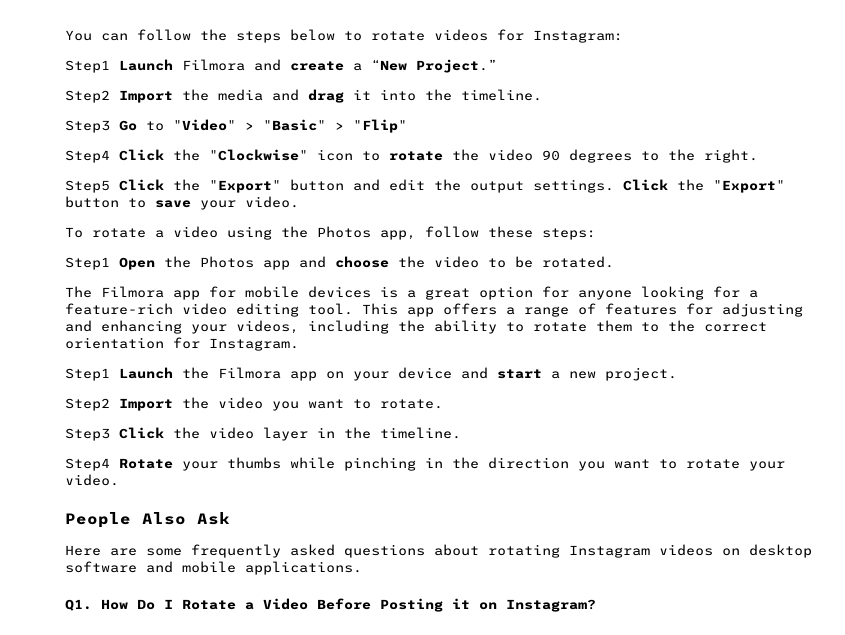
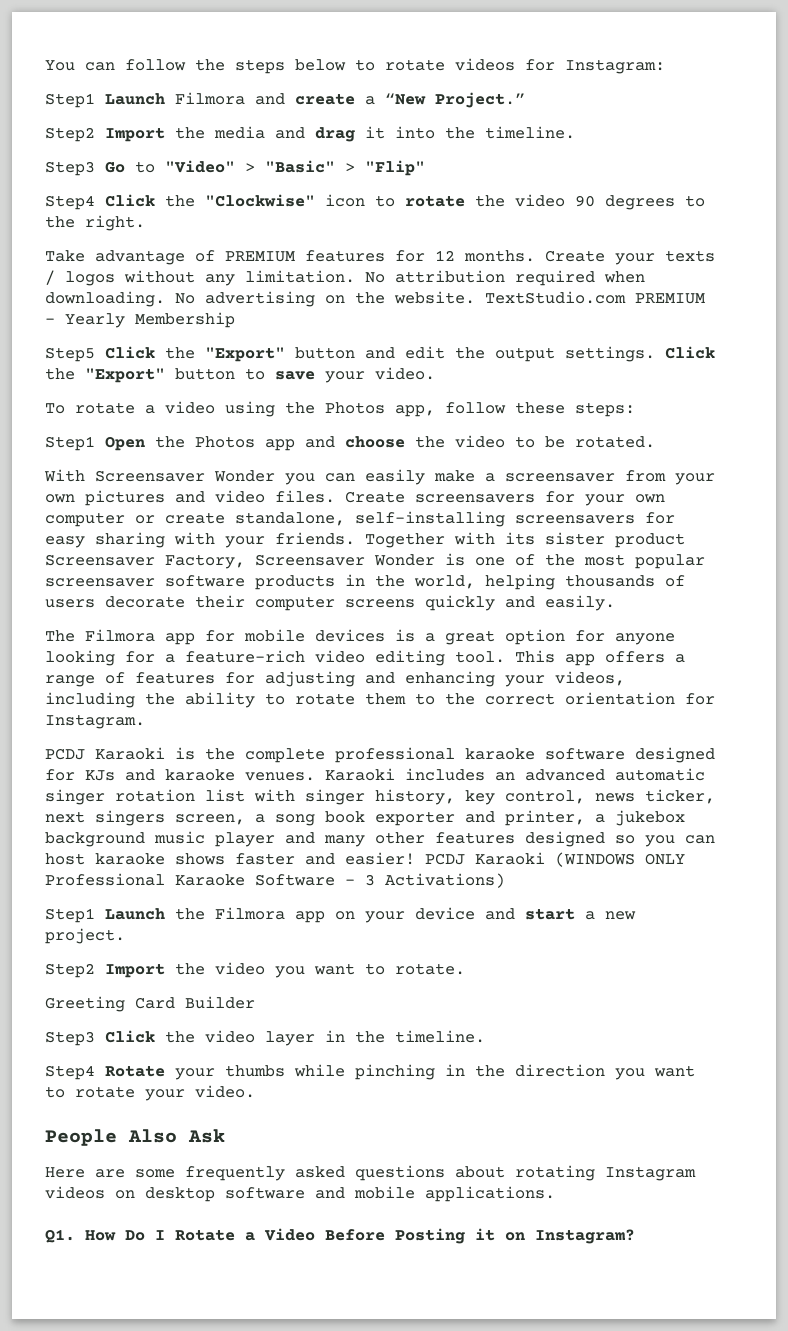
(758, 156) none -> [45,250,715,265] [45,270,645,286] [45,291,705,307] [45,312,235,328] // Take advantage of PREMIUM features for 12 months. Create your texts / logos without any limitation. No attribution required when downloading. No advertising on the website. TextStudio.com PREMIUM - Yearly Membership
(614, 262) none -> [44,469,715,485] [45,490,665,506] [45,511,675,527] [45,532,685,548] [45,553,705,569] [45,574,685,590] [45,595,615,611] // With Screensaver Wonder you can easily make a screensaver from your own pictures and video files. Create screensavers for your own computer or create standalone, self-installing screensavers for easy sharing with your friends. Together with its sister product Screensaver Factory, Screensaver Wonder is one of the most popular screensaver software products in the world, helping thousands of users decorate their computer screens quickly and easily.
(299, 344) none -> [45,747,715,763] [45,768,705,781] [45,789,715,805] [45,810,685,826] [45,831,715,847] [45,852,685,867] [45,873,505,888] // PCDJ Karaoki is the complete professional karaoke software designed for KJs and karaoke venues. Karaoki includes an advanced automatic singer rotation list with singer history, key control, news ticker, next singers screen, a song book exporter and printer, a jukebox background music player and many other features designed so you can host karaoke shows faster and easier! PCDJ Karaoki (WINDOWS ONLY Professional Karaoke Software - 3 Activations)
(443, 404) none -> [45,996,255,1012] // Greeting Card Builder

